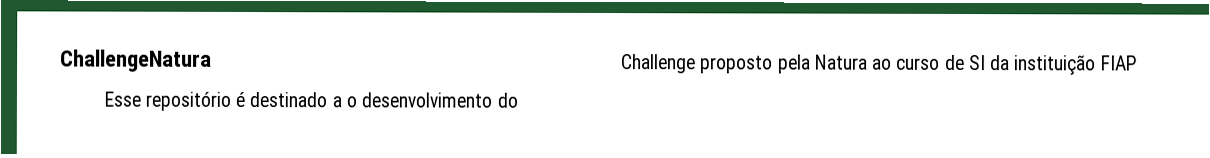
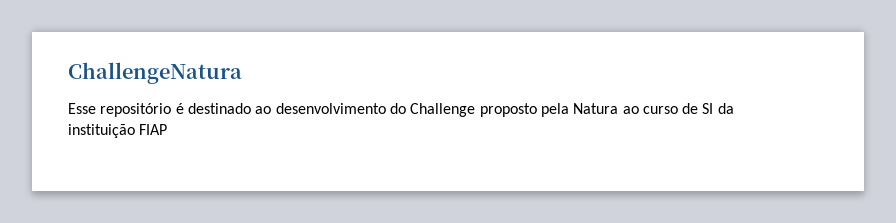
[331,96,357,108] a o -> [255,106,272,114] ao

